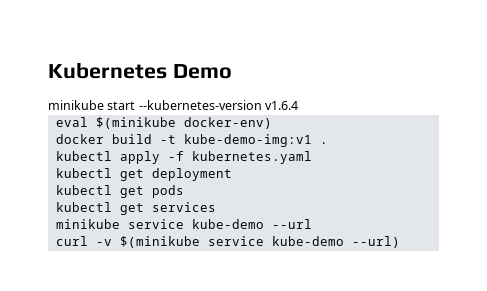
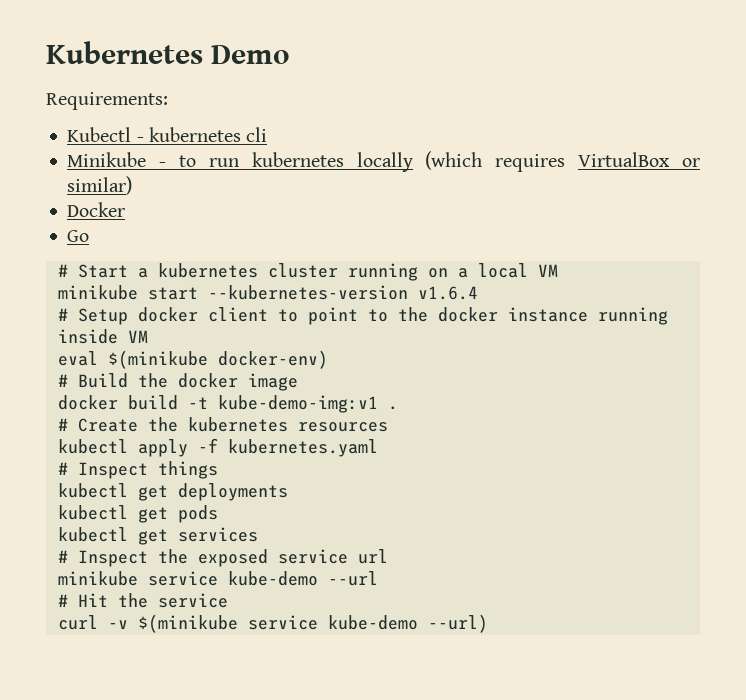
[48,100,299,110] [55,117,272,129] minikube start --kubernetes-version v1.6.4 // eval $(minikube docker-env) -> [46,92,168,110] [67,127,268,142] [67,151,700,172] [67,176,133,195] [67,202,126,217] [67,230,90,242] [57,263,558,281] [57,285,478,300] [57,307,668,325] [57,329,148,344] [57,350,328,369] [57,373,298,391] Requirements: // Kubectl - kubernetes cli // Minikube - to run kubernetes locally (which requires VirtualBox or similar) // Docker // Go // # Start a kubernetes cluster running on a local VM // minikube start --kubernetes-version v1.6.4 // # Setup docker client to point to the docker instance running inside VM // eval $(minikube docker-env) // # Build the docker image
(328, 143) none -> [57,417,388,432] // # Create the kubernetes resources
[55,168,232,181] // kubectl get deployment -> [57,461,218,479] [57,483,288,501] // # Inspect things // kubectl get deployments
(216, 207) none -> [57,549,388,567] // # Inspect the exposed service url
(312, 224) none -> [57,593,228,608] // # Hit the service

